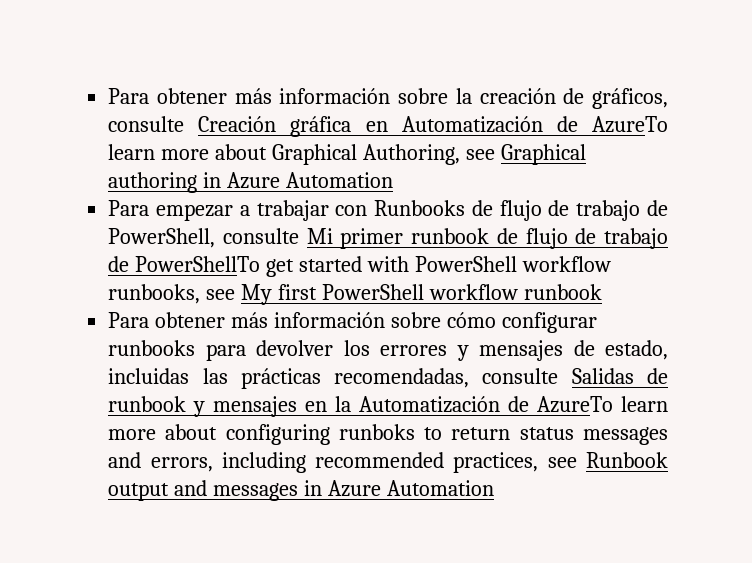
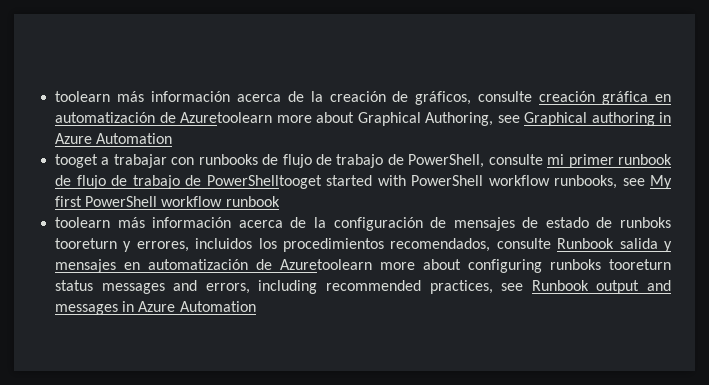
[108,88,449,104] Para obtener más información sobre -> [55,91,304,102] toolearn más información acerca de
[198,116,277,132] Creación -> [539,91,596,102] creación
[401,116,668,133] [108,144,156,160] Automatización de AzureTo learn -> [55,112,273,123] automatización de Azuretoolearn
[108,200,233,221] Para empezar -> [55,154,99,168] tooget
[374,200,466,216] Runbooks -> [198,154,258,165] runbooks
[306,228,333,244] Mi -> [547,154,565,165] mi
[135,256,295,277] PowerShellTo get -> [206,175,322,189] PowerShelltooget
[108,312,597,333] [108,340,669,361] [108,368,668,389] [108,396,669,417] Para obtener más información sobre cómo configurar runbooks para devolver los errores y mensajes de estado, incluidas las prácticas recomendadas, consulte Salidas de runbook y mensajes en la Automatización de AzureTo learn -> [55,217,671,231] [55,238,672,252] [55,259,373,273] toolearn más información acerca de la configuración de mensajes de estado de runboks tooreturn y errores, incluidos los procedimientos recomendados, consulte Runbook salida y mensajes en automatización de Azuretoolearn
[424,427,511,440] to return -> [609,259,672,270] tooreturn

